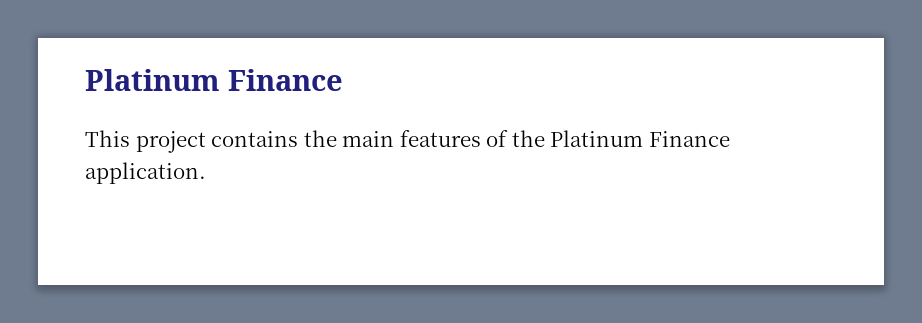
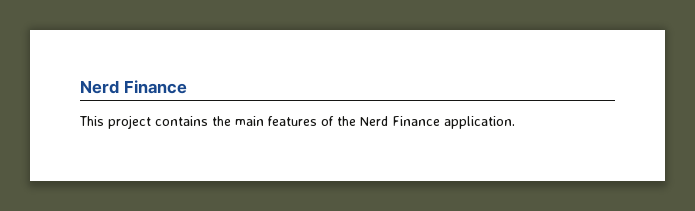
[85,69,220,91] Platinum -> [80,80,119,94] Nerd
[550,130,644,147] Platinum -> [360,116,388,126] Nerd

